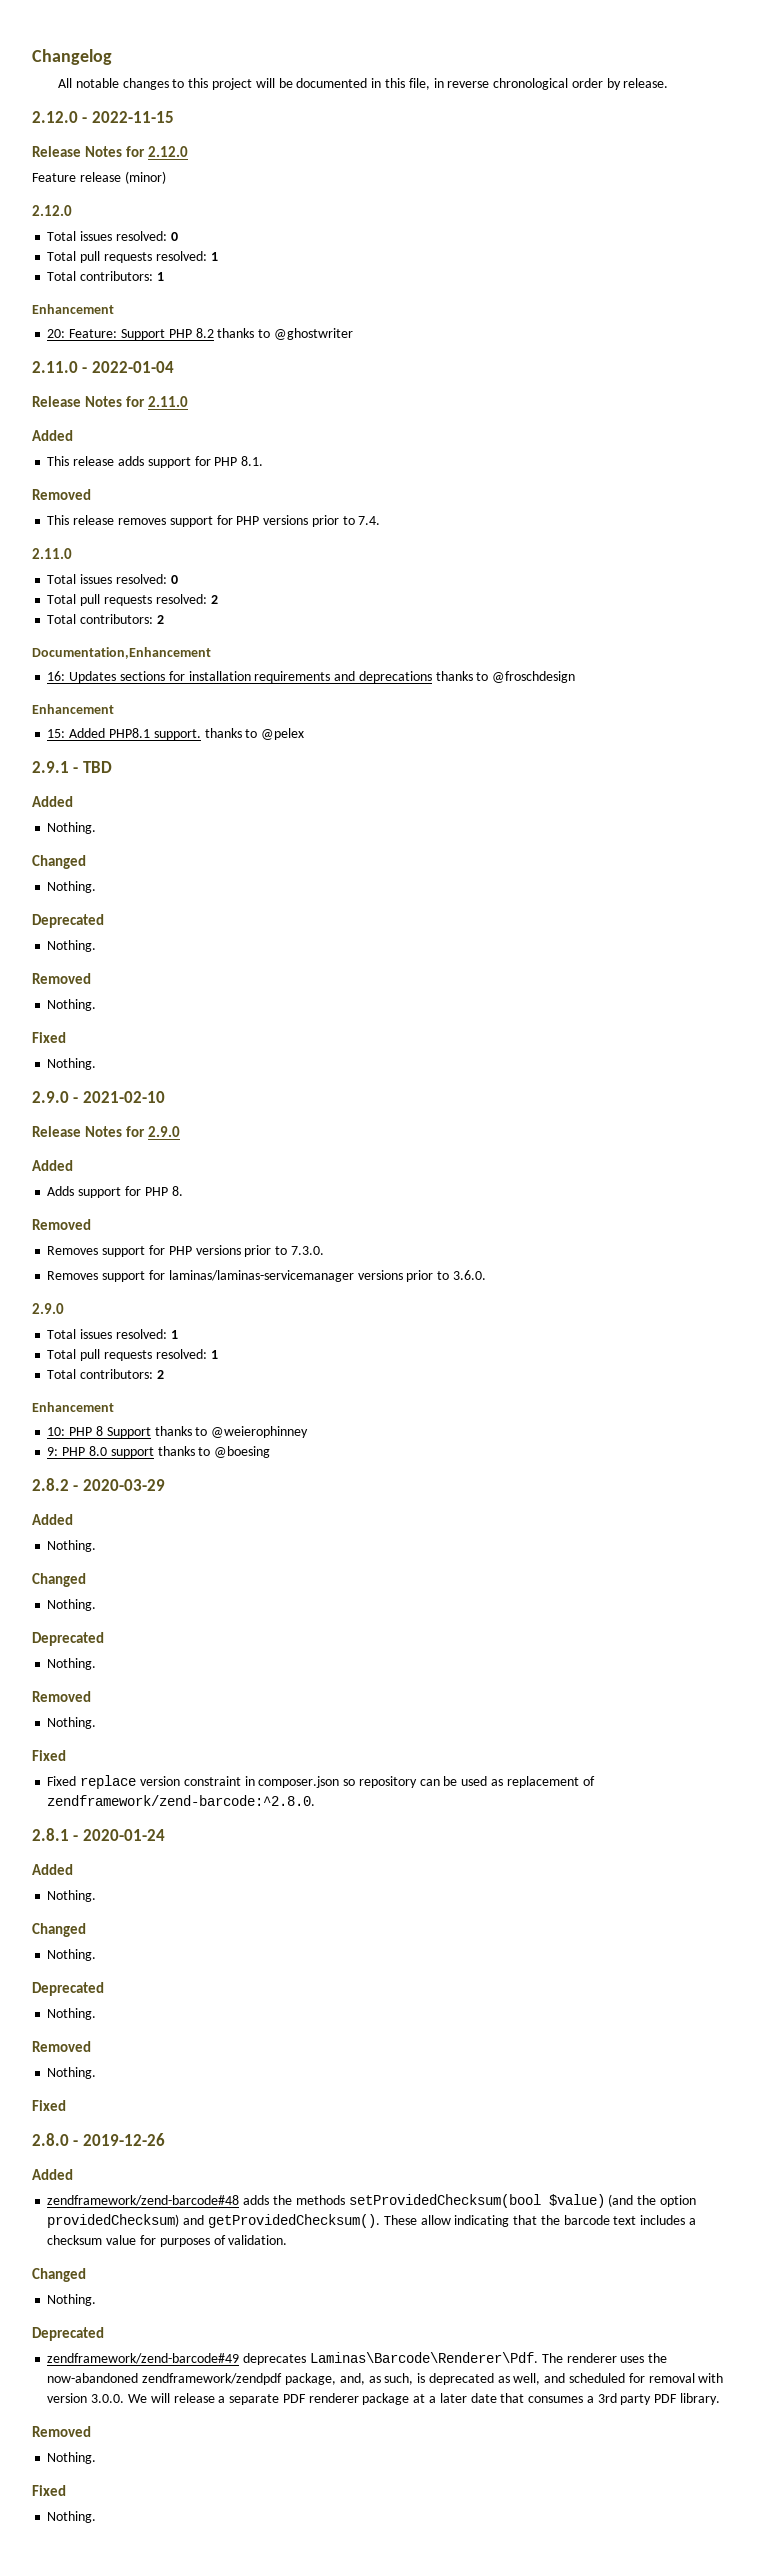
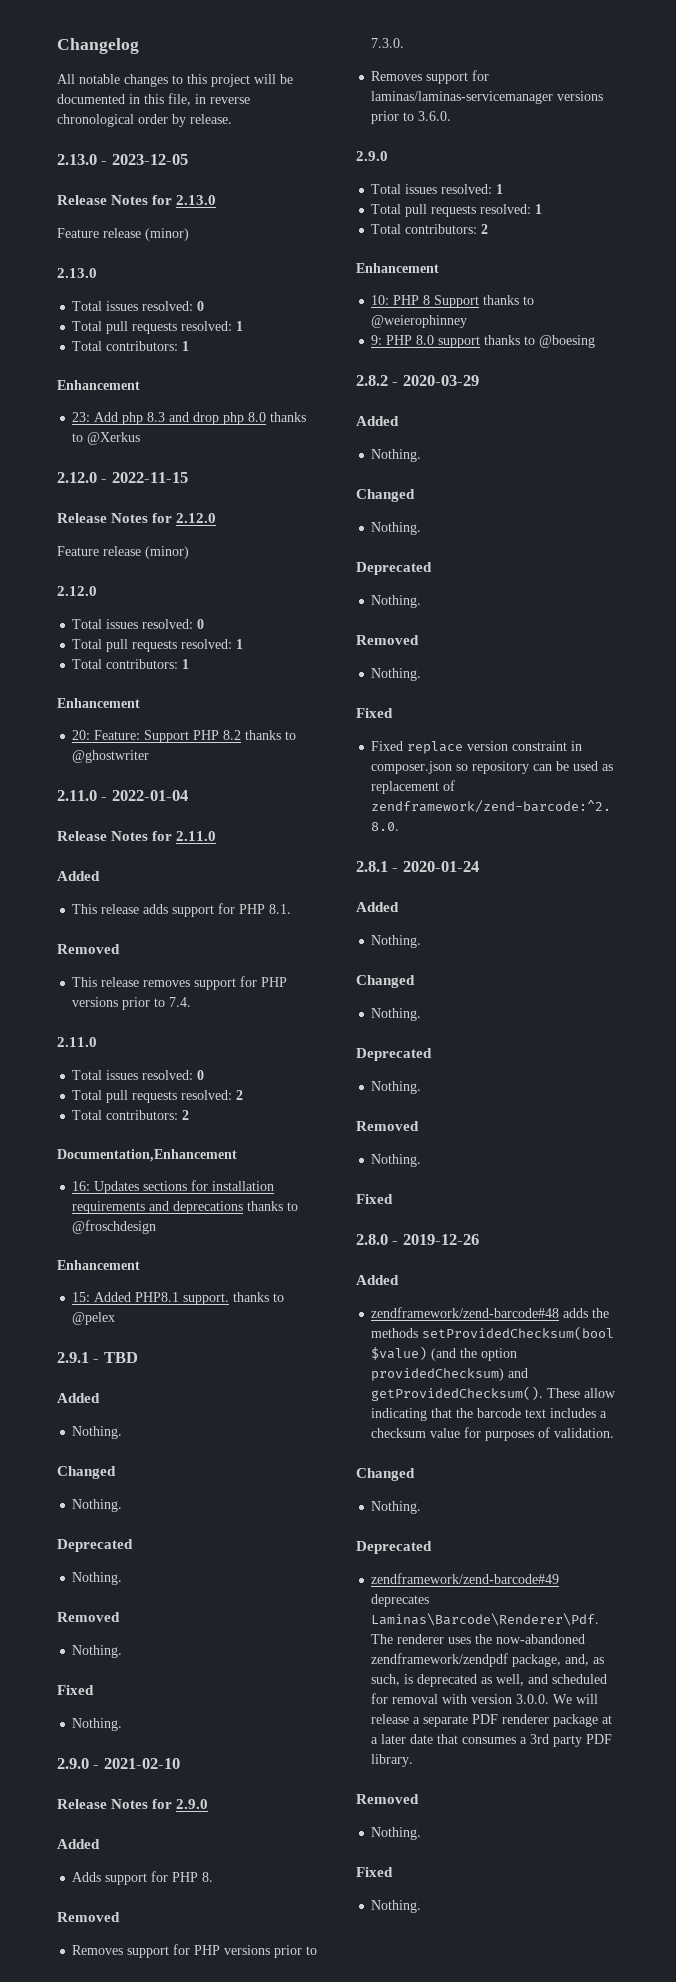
(669, 83) none -> [57,154,188,165] [57,195,217,205] [57,228,189,241] [57,268,97,278] [72,301,205,311] [72,321,244,334] [72,341,190,351] [57,380,140,390] [72,412,307,425] [72,432,141,445] // 2.13.0 - 2023-12-05 // Release Notes for 2.13.0 // Feature release (minor) // 2.13.0 // Total issues resolved: 0 // Total pull requests resolved: 1 // Total contributors: 1 // Enhancement // 23: Add php 8.3 and drop php 8.0 thanks to @Xerkus

